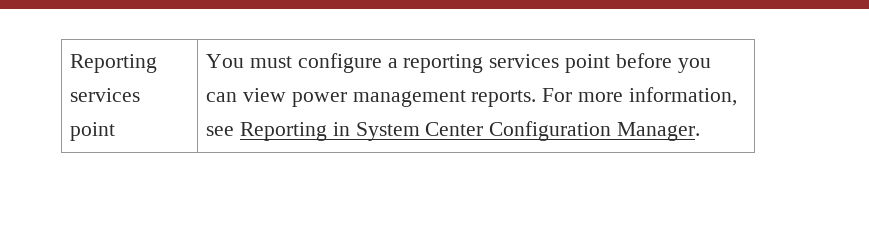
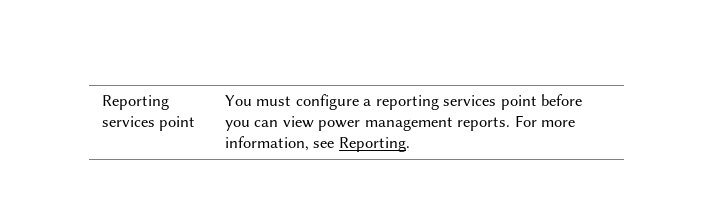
[239,121,700,141] Reporting in System Center Configuration Manager. -> [338,137,410,152] Reporting.

